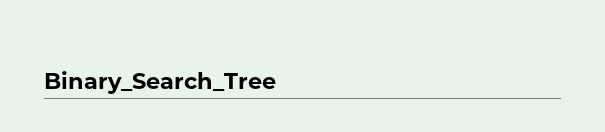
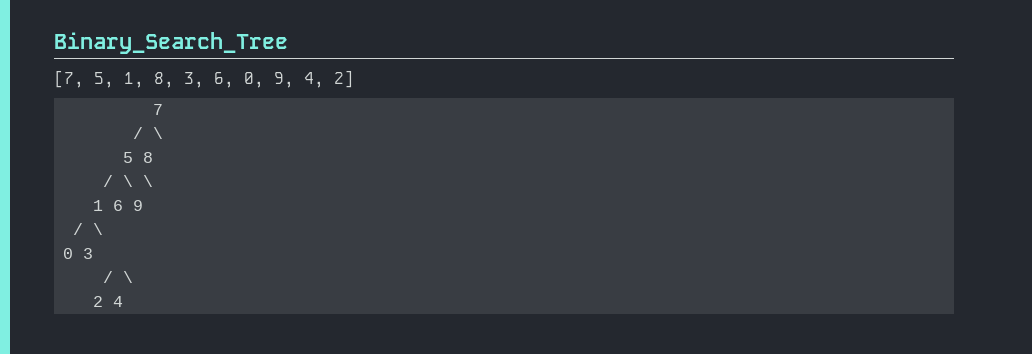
(276, 82) none -> [54,70,354,88] [153,104,164,115] [133,127,164,139] [123,152,154,163] [103,175,154,187] [93,200,144,211] [73,223,104,235] [63,248,94,259] [103,271,134,283] [93,296,124,307] // [7, 5, 1, 8, 3, 6, 0, 9, 4, 2] // 7 // / \ // 5 8 // / \ \ // 1 6 9 // / \ // 0 3 // / \ // 2 4

